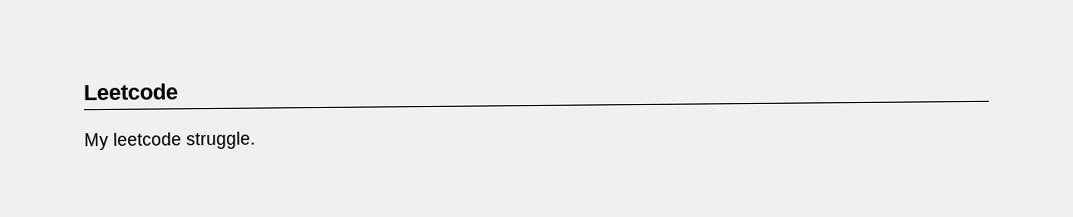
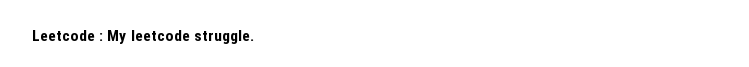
(178, 92) // -> [99,33,104,41] :

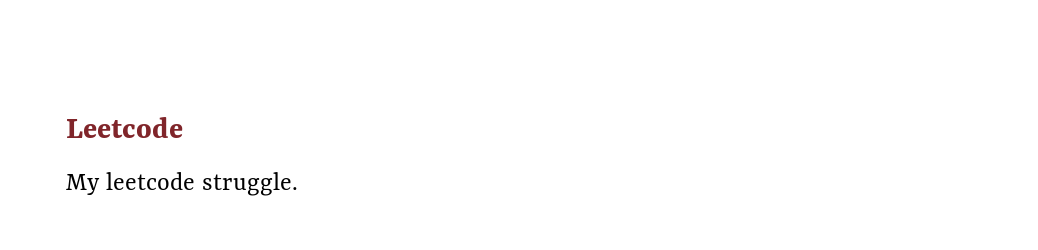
[99,33,104,41] : -> (183, 127) //

